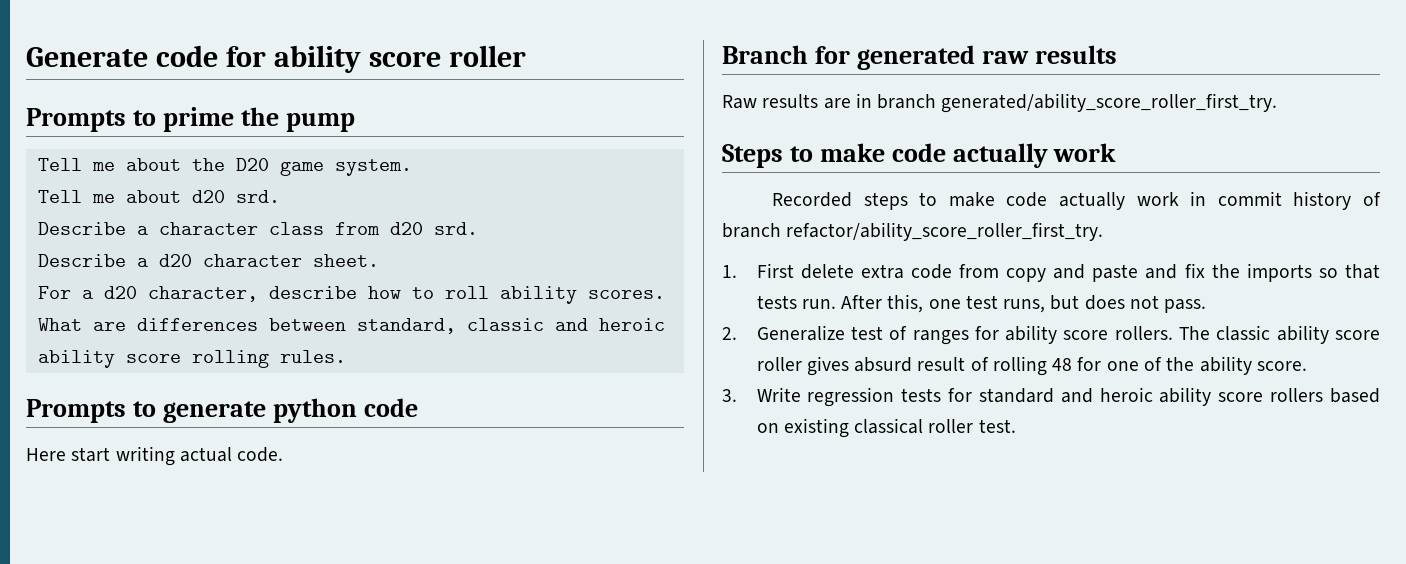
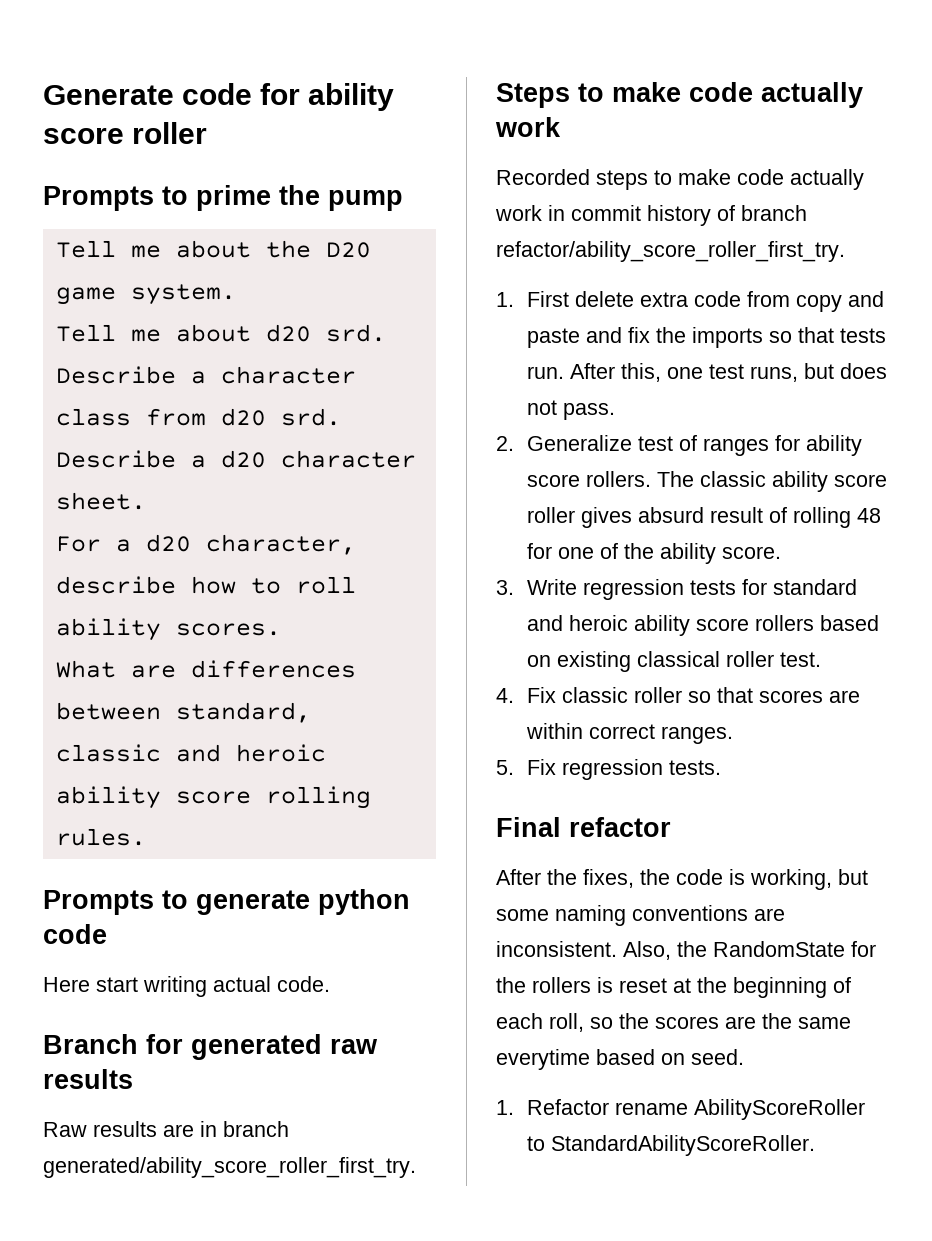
(1016, 426) none -> [496,687,861,703] [526,723,734,744] [496,759,722,780] [496,817,671,837] [496,869,868,890] [496,905,785,926] [496,941,876,960] [496,977,851,998] [496,1013,851,1032] [496,1049,744,1070] [496,1099,866,1120] [527,1135,816,1156] // 4. Fix classic roller so that scores are within correct ranges. // 5. Fix regression tests. // Final refactor // After the fixes, the code is working, but some naming conventions are inconsistent. Also, the RandomState for the rollers is reset at the beginning of each roll, so the scores are the same everytime based on seed. // 1. Refactor rename AbilityScoreRoller to StandardAbilityScoreRoller.

